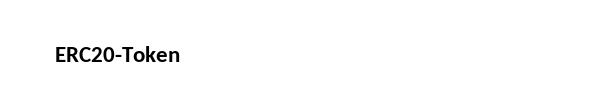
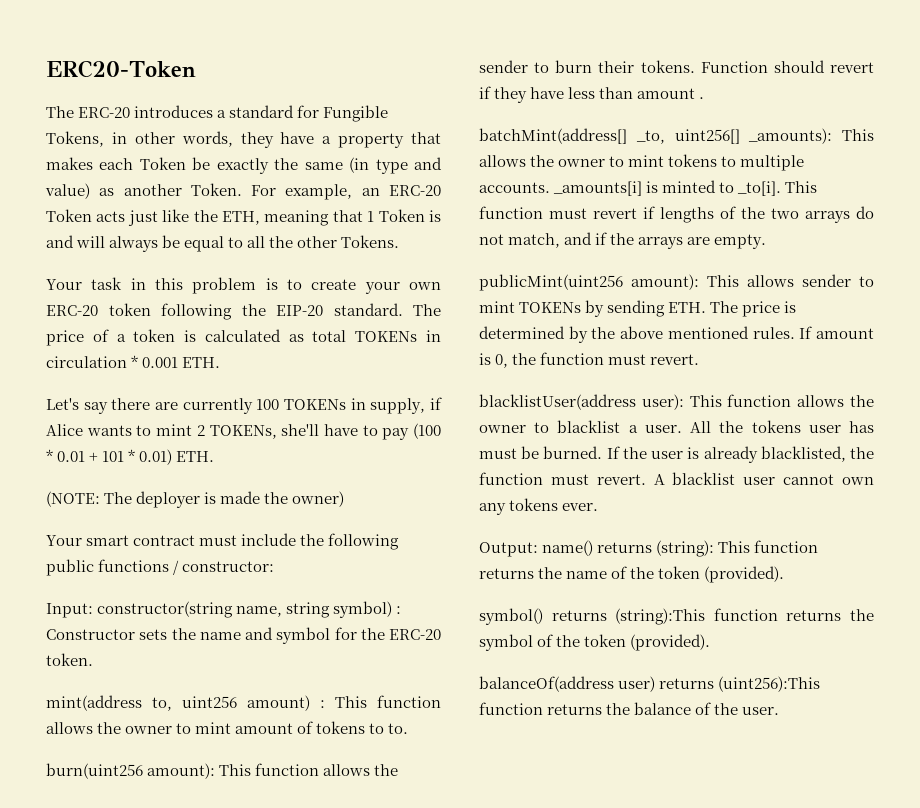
(180, 54) none -> [46,105,389,122] [46,131,441,148] [46,157,443,174] [45,183,441,200] [46,209,441,226] [46,235,400,252] [46,277,441,294] [46,303,441,320] [46,329,441,346] [46,355,221,368] [46,397,443,414] [46,423,441,440] [46,449,215,465] [46,491,345,508] [46,533,400,550] [46,559,275,576] [46,601,402,618] [46,627,441,644] [46,653,93,666] [46,695,441,711] [46,721,409,734] [46,763,399,779] [479,60,874,73] [479,86,705,103] [479,128,874,144] [479,154,805,171] [479,180,818,196] [479,206,874,223] [479,232,767,249] [479,274,874,291] [479,300,797,317] [479,326,874,343] [479,352,700,368] [479,394,874,410] [479,420,874,433] [479,446,874,463] [479,472,875,485] [479,498,599,515] [479,540,819,557] [479,566,785,583] [479,608,874,625] [479,634,711,651] [479,676,821,692] [479,702,780,715] // The ERC-20 introduces a standard for Fungible Tokens, in other words, they have a property that makes each Token be exactly the same (in type and value) as another Token. For example, an ERC-20 Token acts just like the ETH, meaning that 1 Token is and will always be equal to all the other Tokens. // Your task in this problem is to create your own ERC-20 token following the EIP-20 standard. The price of a token is calculated as total TOKENs in circulation * 0.001 ETH. // Let's say there are currently 100 TOKENs in supply, if Alice wants to mint 2 TOKENs, she'll have to pay (100 * 0.01 + 101 * 0.01) ETH. // (NOTE: The deployer is made the owner) // Your smart contract must include the following public functions / constructor: // Input: constructor(string name, string symbol) : Constructor sets the name and symbol for the ERC-20 token. // mint(address to, uint256 amount) : This function allows the owner to mint amount of tokens to to. // burn(uint256 amount): This function allows the sender to burn their tokens. Function should revert if they have less than amount . // batchMint(address[] _to, uint256[] _amounts): This allows the owner to mint tokens to multiple accounts. _amounts[i] is minted to _to[i]. This function must revert if lengths of the two arrays do not match, and if the arrays are empty. // publicMint(uint256 amount): This allows sender to mint TOKENs by sending ETH. The price is determined by the above mentioned rules. If amount is 0, the function must revert. // blacklistUser(address user): This function allows the owner to blacklist a user. All the tokens user has must be burned. If the user is already blacklisted, the function must revert. A blacklist user cannot own any tokens ever. // Output: name() returns (string): This function returns the name of the token (provided). // symbol() returns (string):This function returns the symbol of the token (provided). // balanceOf(address user) returns (uint256):This function returns the balance of the user.

